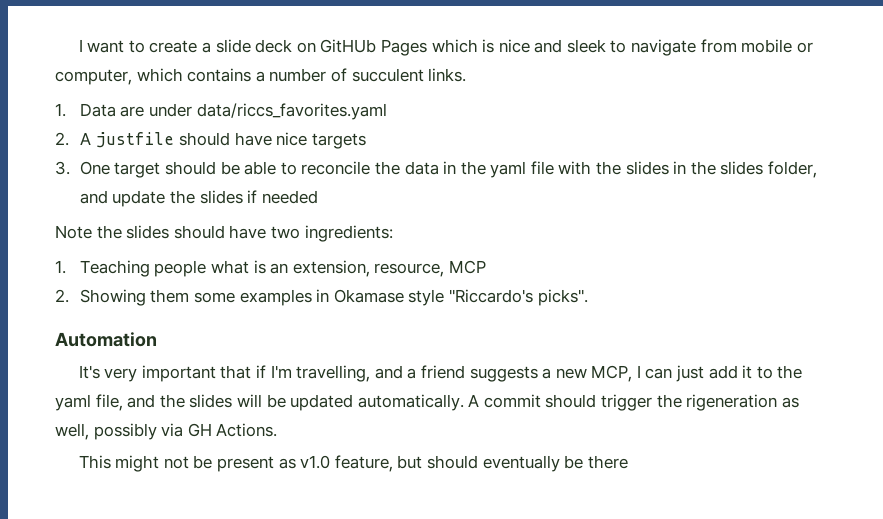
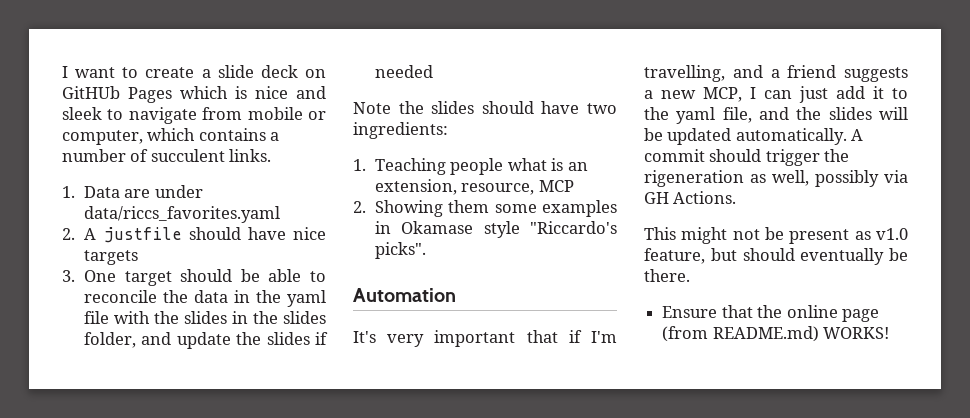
[587,455,628,469] there -> [644,269,690,282] [662,305,879,322] [662,326,890,342] there. // Ensure that the online page (from README.md) WORKS!

